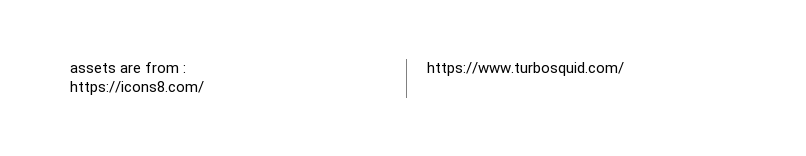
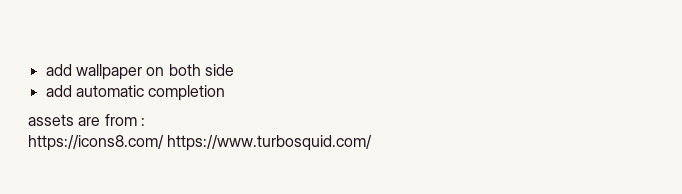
(70, 68) none -> [45,64,234,80] [45,85,226,101] add wallpaper on both side // add automatic completion //

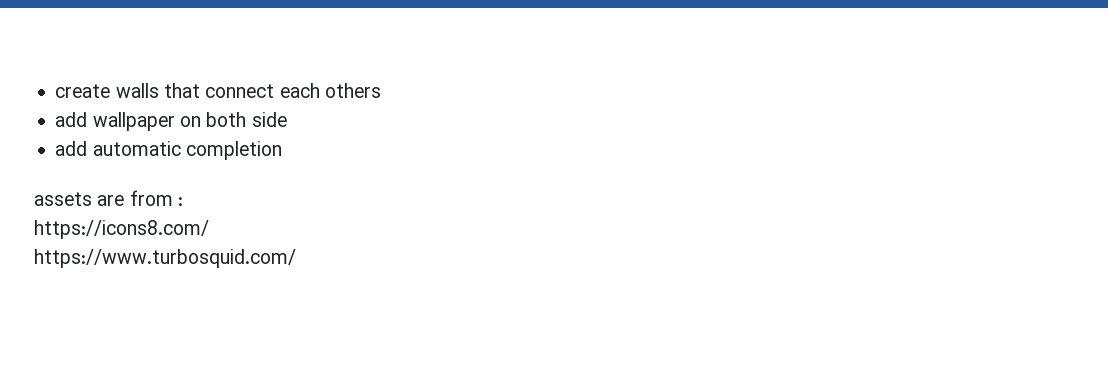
(45, 70) none -> [55,83,381,98] create walls that connect each others //
(164, 143) none -> (209, 229) //

